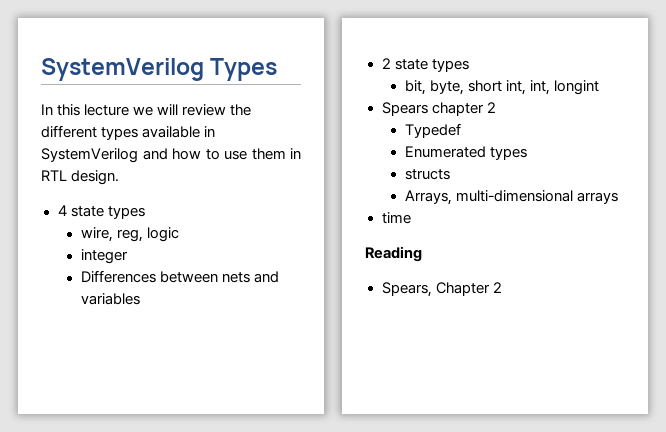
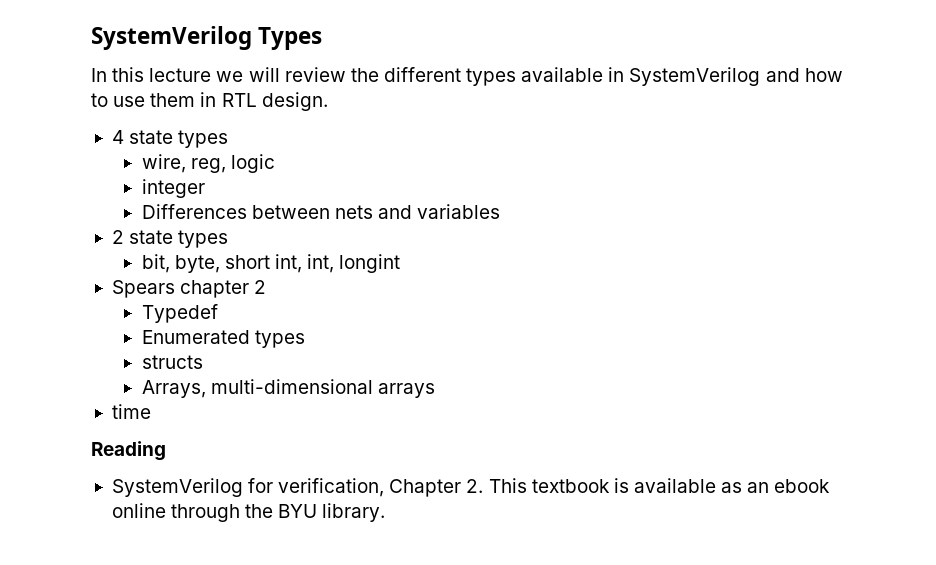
[381,282,502,297] Spears, Chapter 2 -> [111,478,831,497] [111,503,386,522] SystemVerilog for verification, Chapter 2. This textbook is available as an ebook online through the BYU library.

